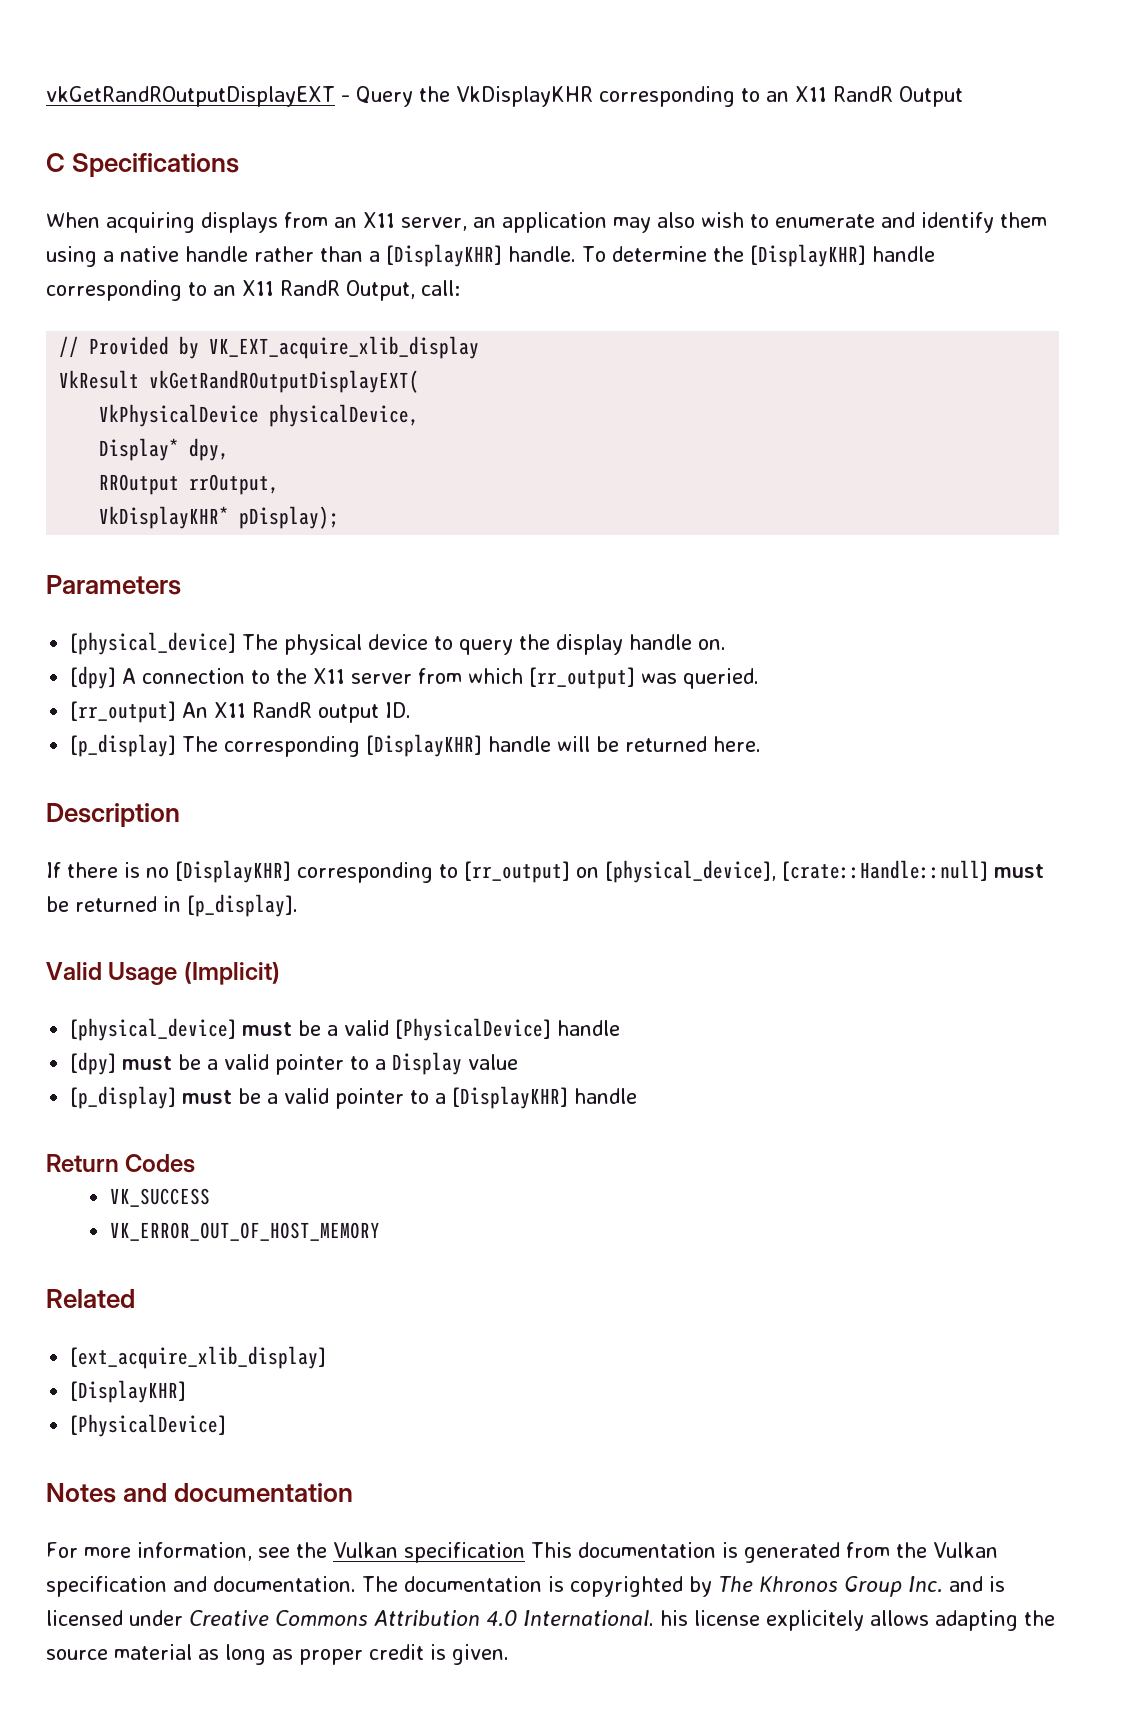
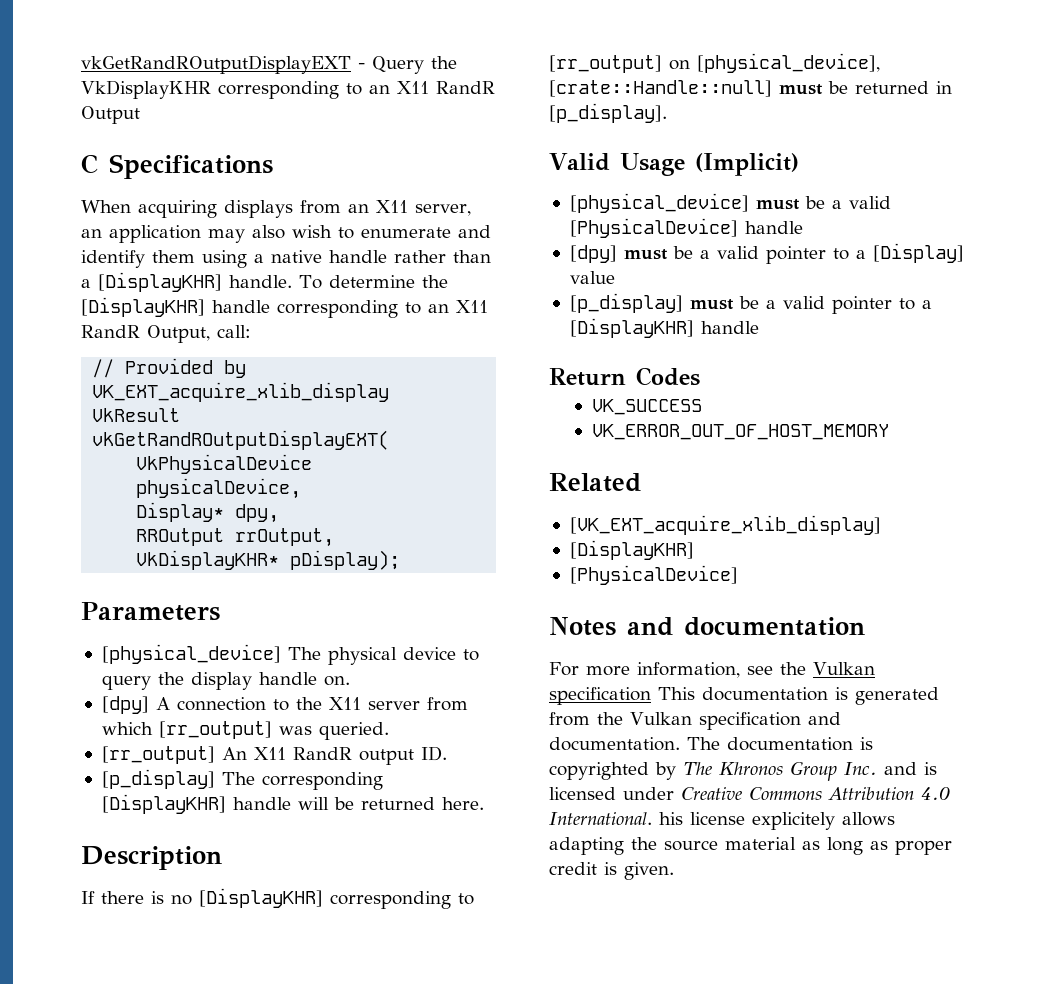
[392,1052,463,1075] Display -> [872,243,964,263] [Display]
[70,1346,327,1369] [ext_acquire_xlib_display] -> [569,515,881,535] [VK_EXT_acquire_xlib_display]

